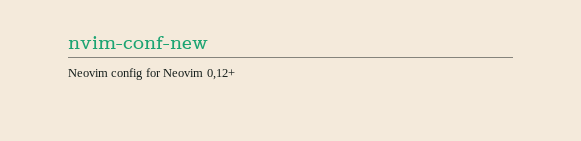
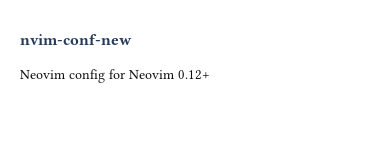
[206,69,235,80] 0,12+ -> [178,70,210,80] 0.12+

